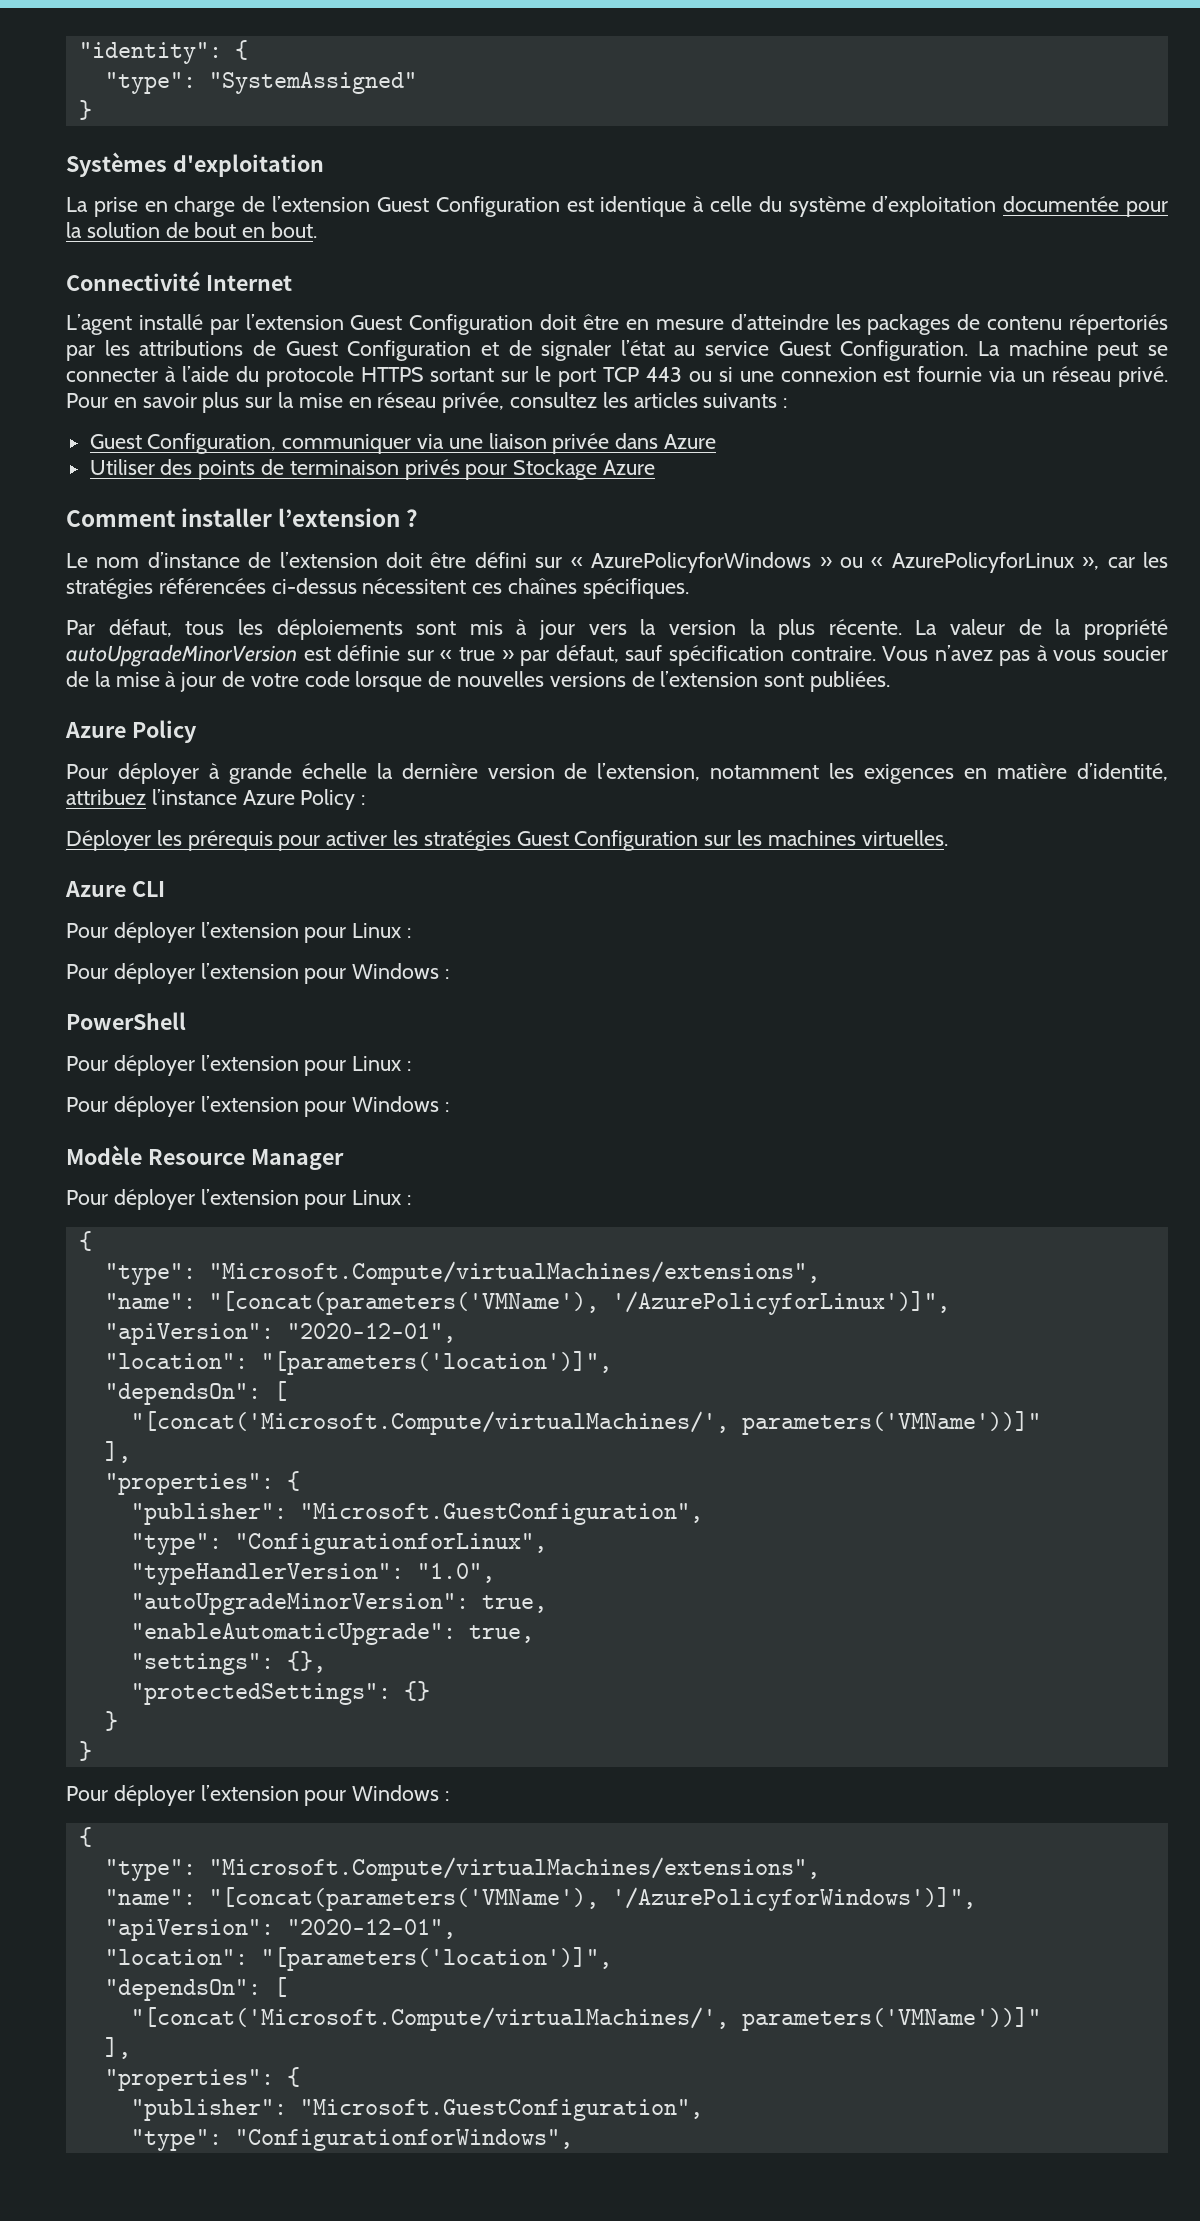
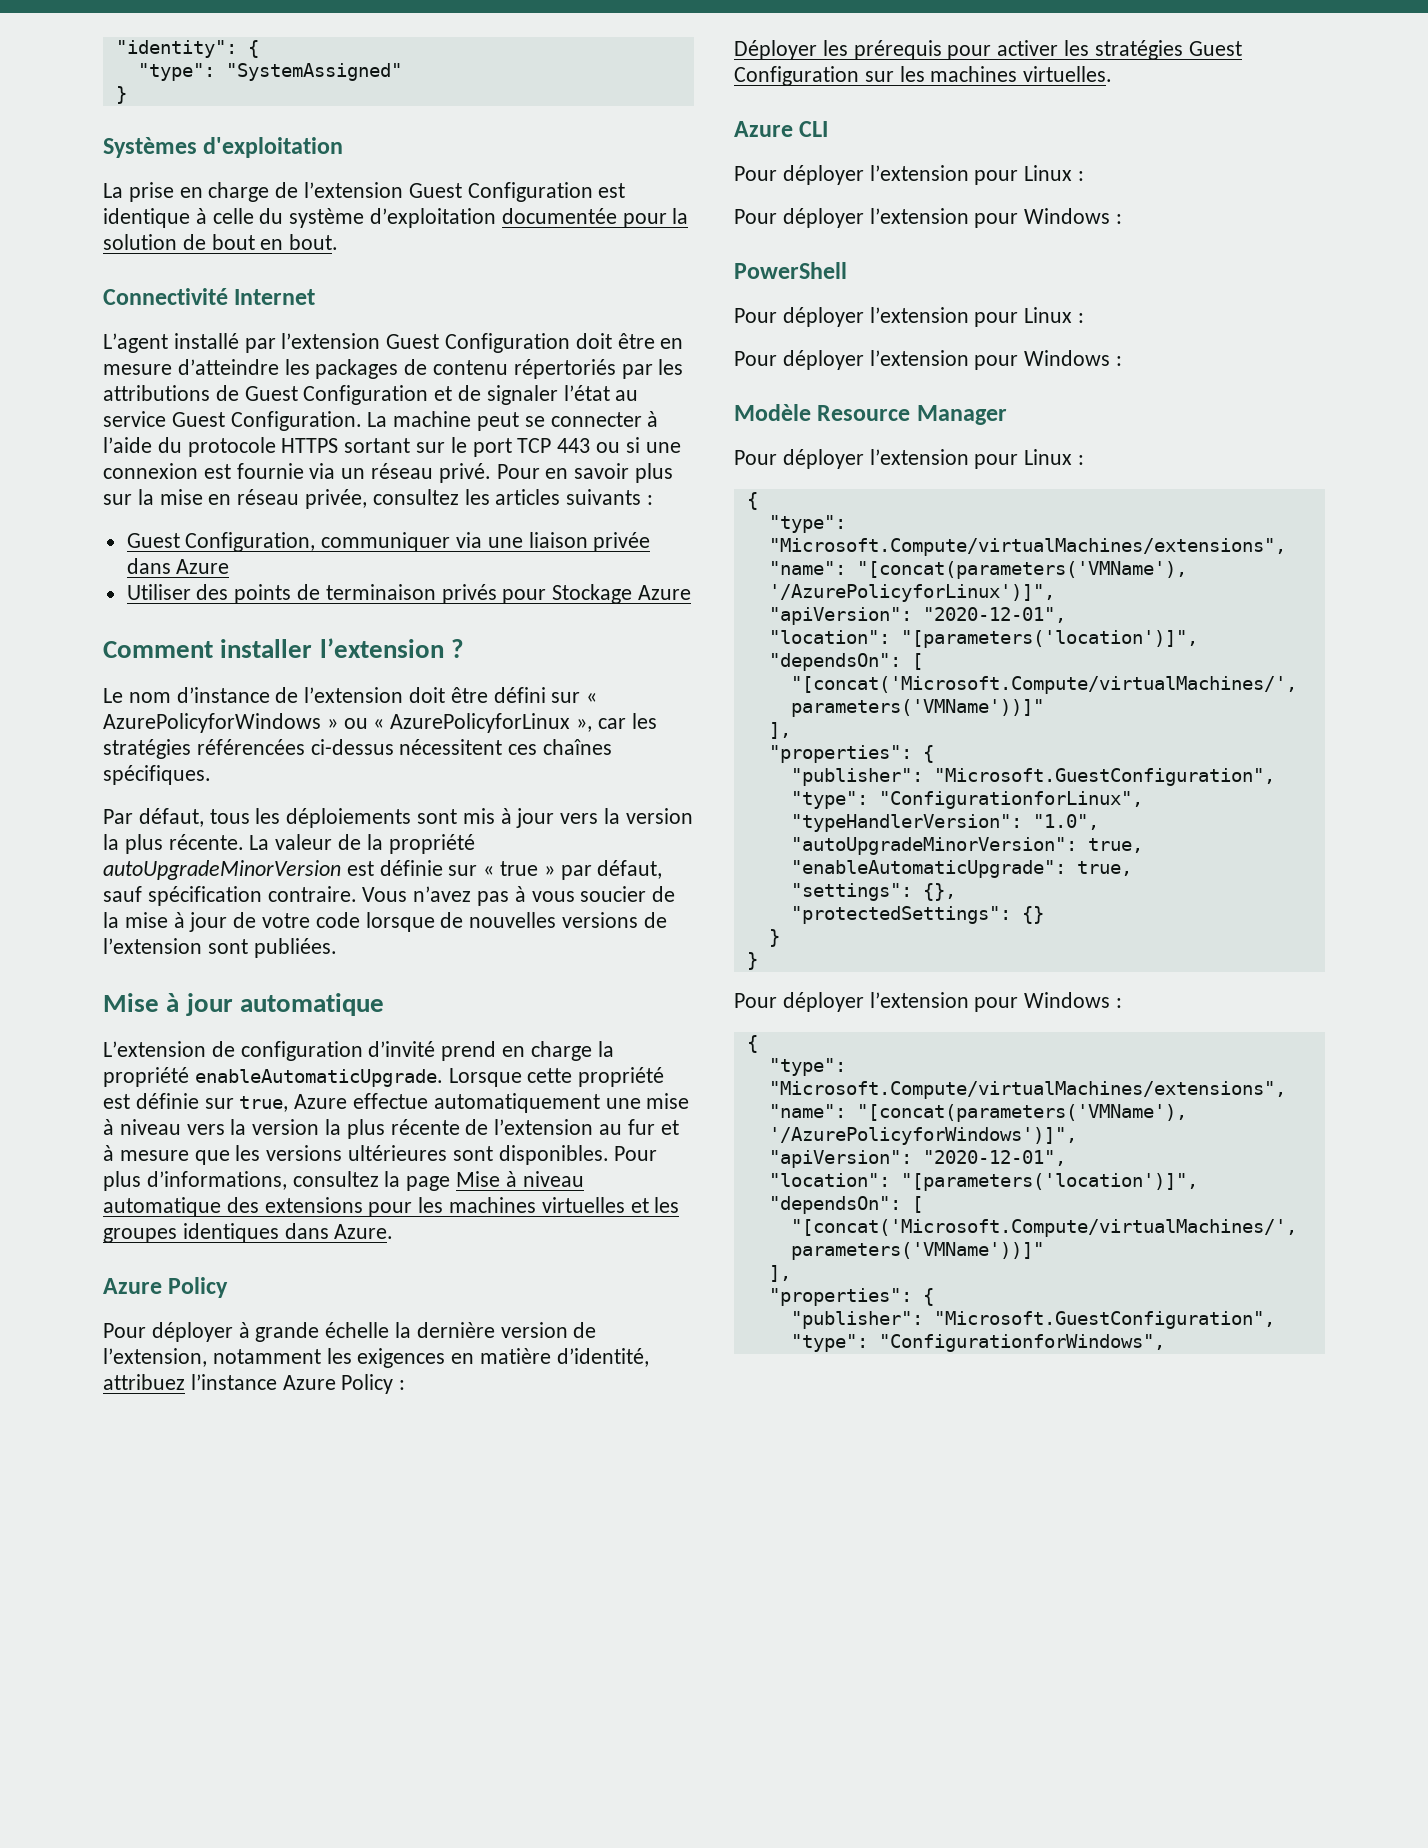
(891, 681) none -> [103,993,384,1016] [103,1041,614,1061] [103,1067,665,1087] [103,1093,690,1113] [103,1119,679,1139] [103,1145,658,1165] [103,1171,584,1191] [103,1197,680,1217] [103,1223,394,1243] // Mise à jour automatique // L’extension de configuration d’invité prend en charge la propriété enableAutomaticUpgrade. Lorsque cette propriété est définie sur true, Azure effectue automatiquement une mise à niveau vers la version la plus récente de l’extension au fur et à mesure que les versions ultérieures sont disponibles. Pour plus d’informations, consultez la page Mise à niveau automatique des extensions pour les machines virtuelles et les groupes identiques dans Azure.

